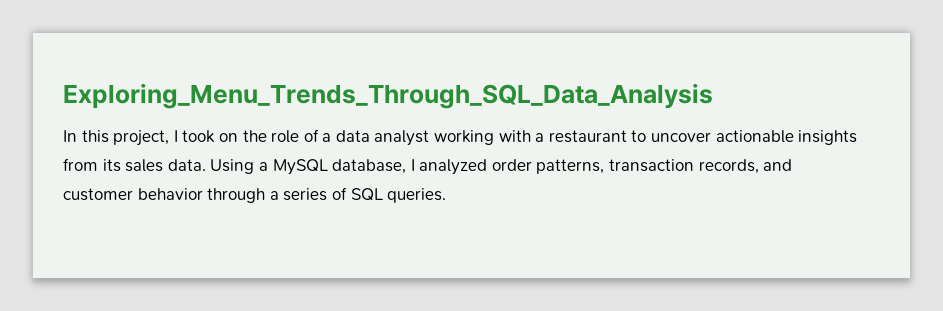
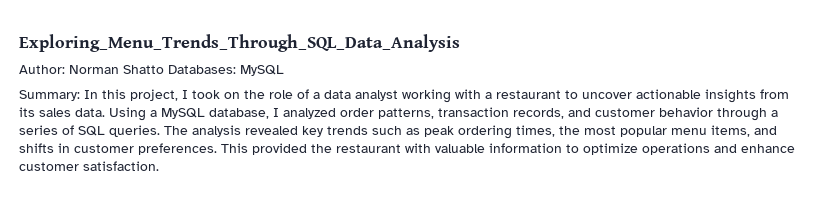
(713, 96) none -> [19,65,284,76] [19,90,80,101] Author: Norman Shatto Databases: MySQL // Summary:
(447, 195) none -> [164,125,777,139] [19,143,795,155] [19,161,159,171] The analysis revealed key trends such as peak ordering times, the most popular menu items, and shifts in customer preferences. This provided the restaurant with valuable information to optimize operations and enhance customer satisfaction.

